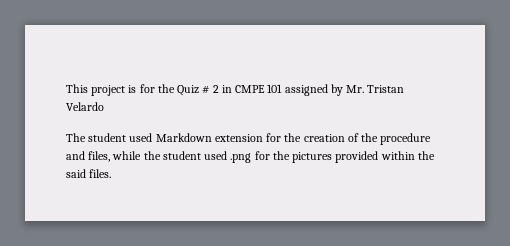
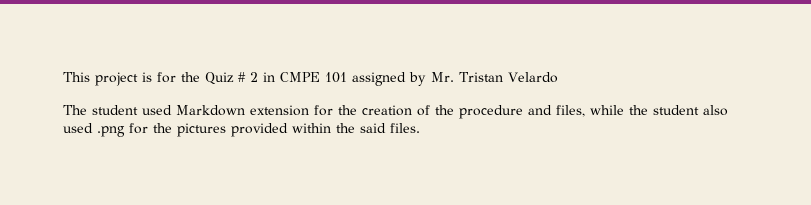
(201, 155) none -> [703,105,728,116] also

